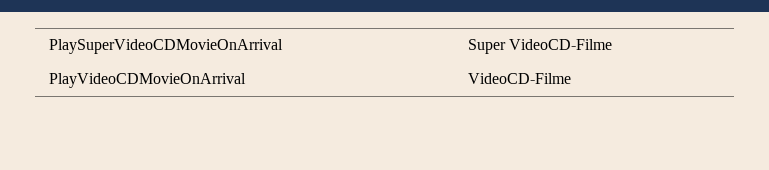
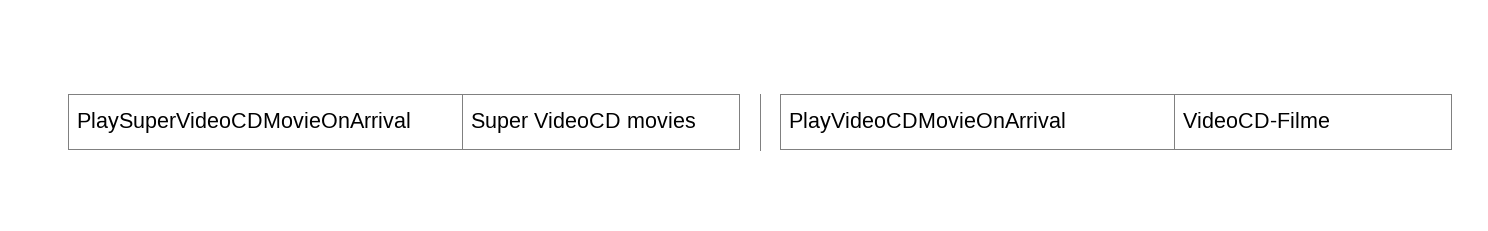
[509,39,613,50] VideoCD-Filme -> [534,112,697,128] VideoCD movies

